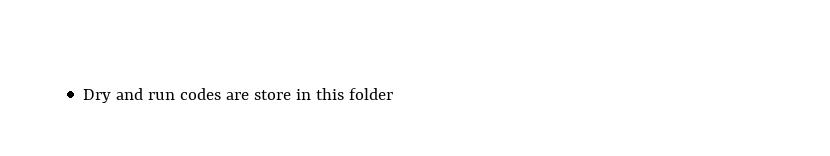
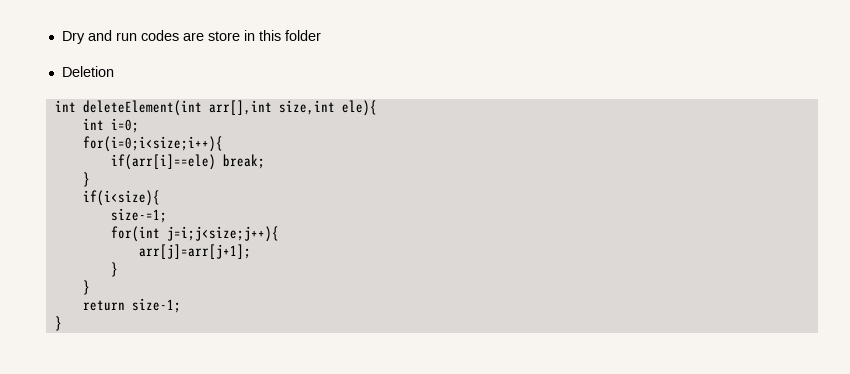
(394, 94) none -> [61,66,114,77] [54,100,377,116] [82,118,139,133] [82,136,223,152] [110,154,265,170] [82,172,90,187] [82,190,160,206] [110,208,167,223] [110,226,279,242] [138,244,251,259] [110,262,118,277] [82,280,90,295] [82,298,181,313] [54,316,62,331] // Deletion // int deleteElement(int arr[],int size,int ele){ // int i=0; // for(i=0;i<size;i++){ // if(arr[i]==ele) break; // } // if(i<size){ // size-=1; // for(int j=i;j<size;j++){ // arr[j]=arr[j+1]; // } // } // return size-1; // }

